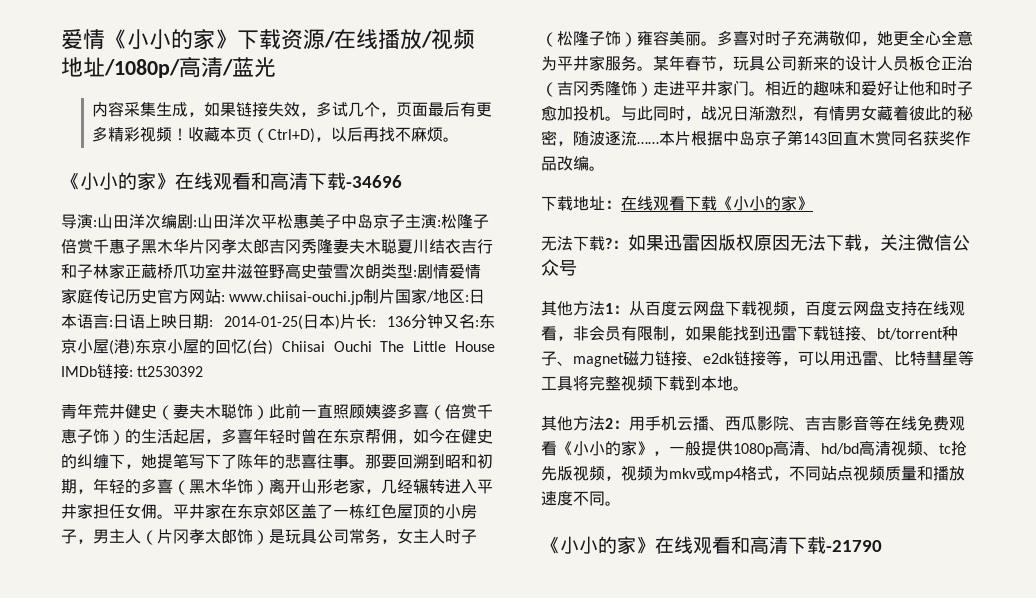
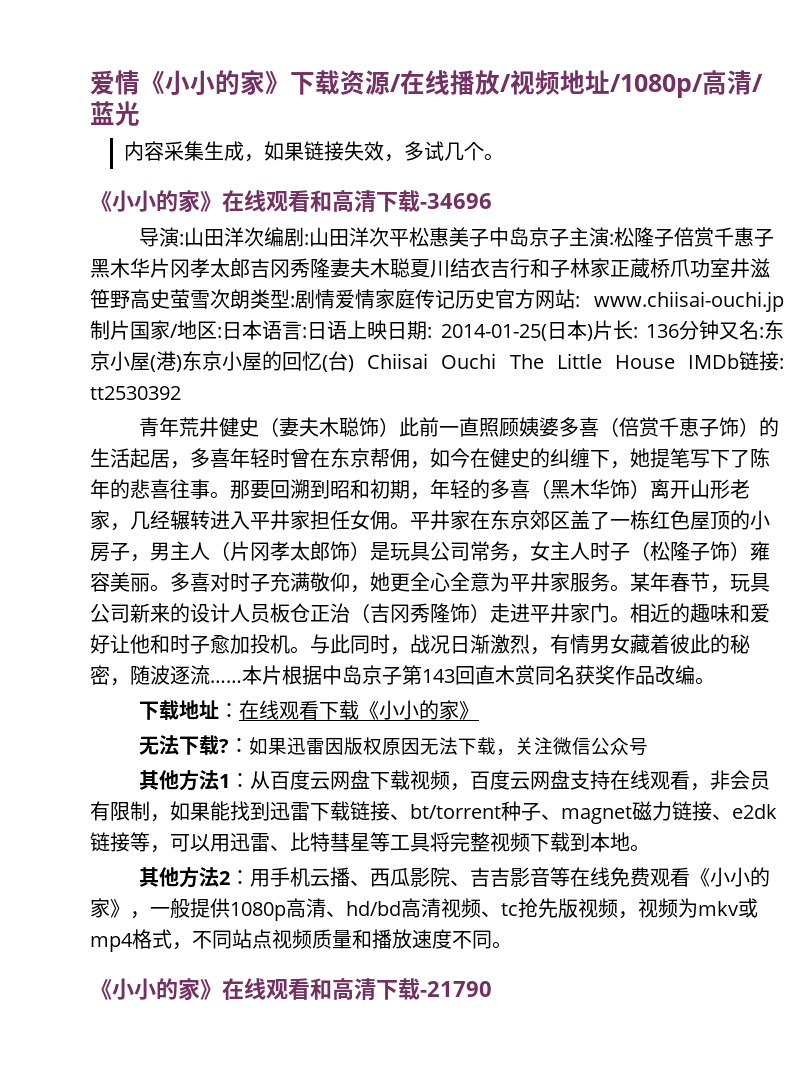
[380,102,493,117] [92,126,444,143] ，页面最后有更多精彩视频！收藏本页（Ctrl+D)，以后再找不麻烦 -> (484, 151) none

